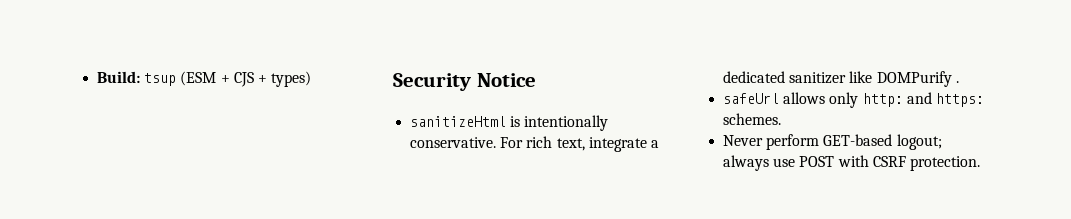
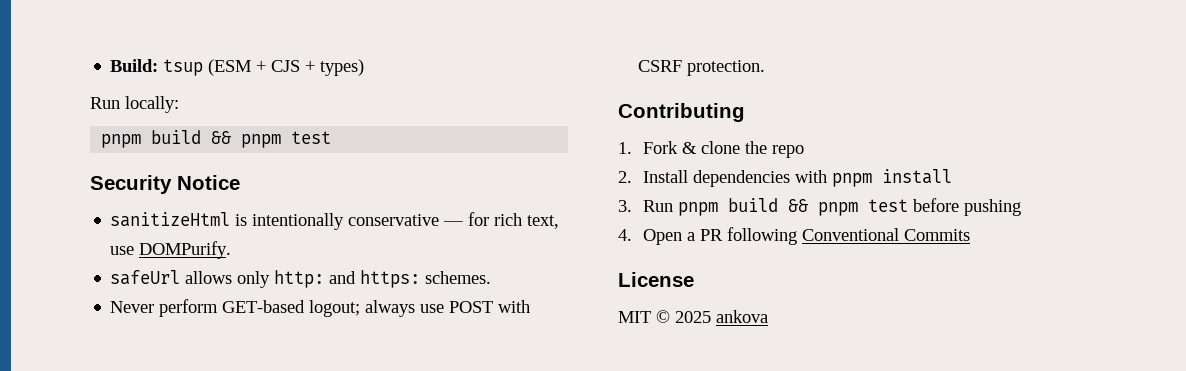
(312, 79) none -> [90,96,179,113] [101,130,332,148] // Run locally: // pnpm build && pnpm test
[410,136,659,152] [723,71,959,87] conservative. For rich text, integrate a dedicated sanitizer like DOMPurify . -> [348,212,560,229] [110,241,232,259] conservative — for rich text, use DOMPurify.
(980, 163) none -> [618,103,745,122] [618,141,805,158] [618,169,953,187] [618,198,1022,216] [618,227,971,245] [618,272,694,287] [618,310,768,323] // Contributing // 1. Fork & clone the repo // 2. Install dependencies with pnpm install // 3. Run pnpm build && pnpm test before pushing // 4. Open a PR following Conventional Commits // License // MIT © 2025 ankova

